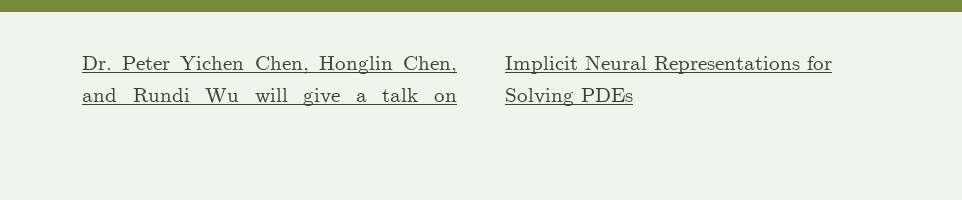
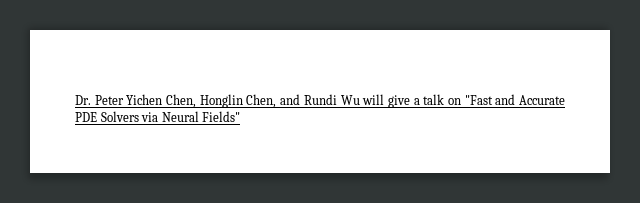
[505,55,832,74] [505,88,633,106] Implicit Neural Representations for Solving PDEs -> [464,94,565,105] [75,111,241,122] "Fast and Accurate PDE Solvers via Neural Fields"

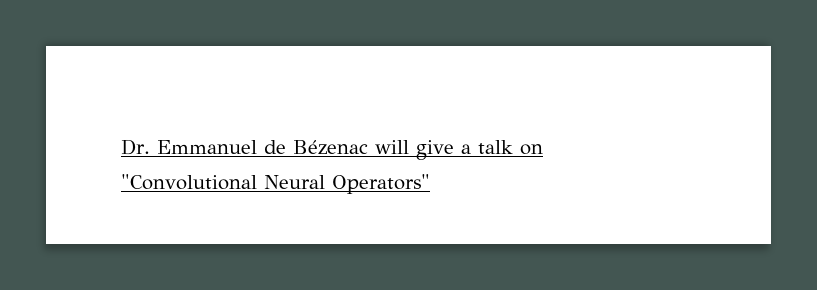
[94,94,360,108] Peter Yichen Chen, Honglin Chen, and Rundi Wu -> [156,140,368,155] Emmanuel de Bézenac
[464,94,565,105] [75,111,241,122] "Fast and Accurate PDE Solvers via Neural Fields" -> [121,174,430,194] "Convolutional Neural Operators"

